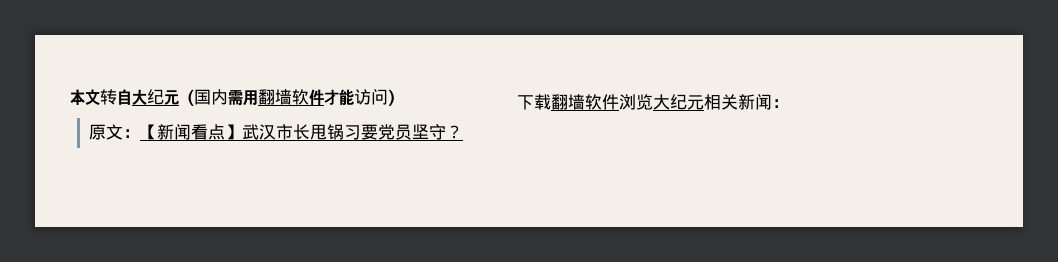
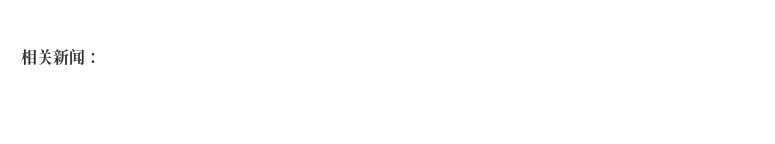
[70,89,403,106] [89,124,464,140] [517,94,704,110] 本文转自大纪元（国内需用翻墙软件才能访问） // 原文：【新闻看点】武汉市长甩锅习要党员坚守？ // 下载翻墙软件浏览大纪元 -> (21, 57) none

